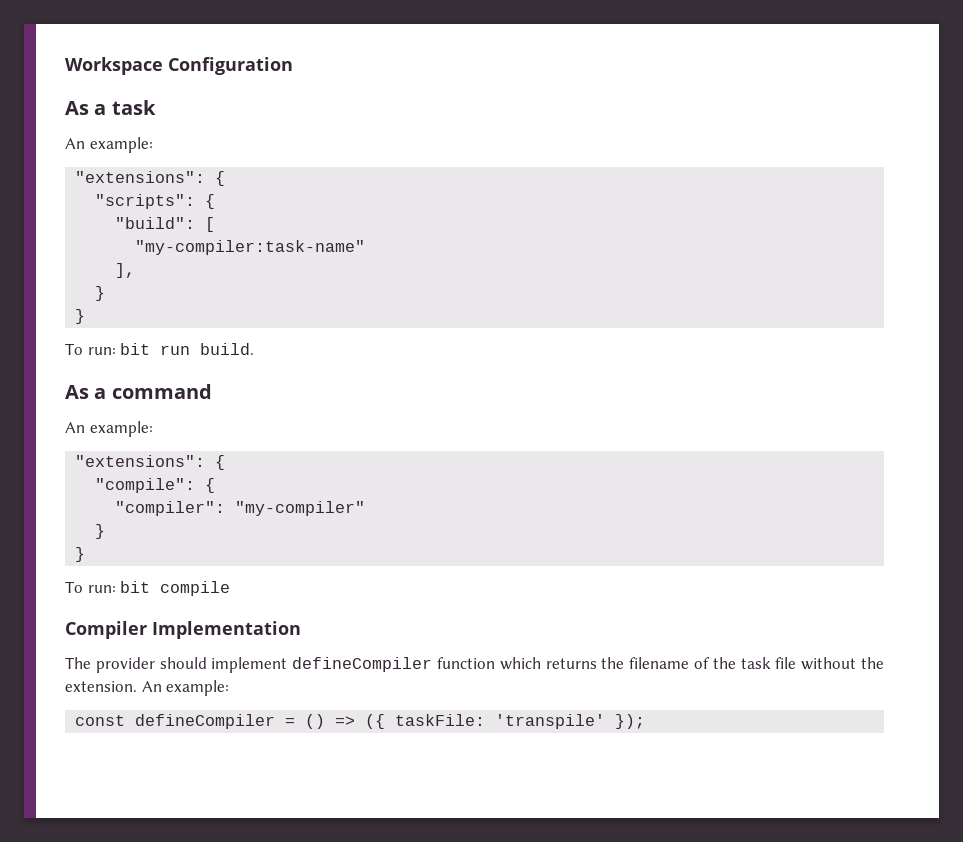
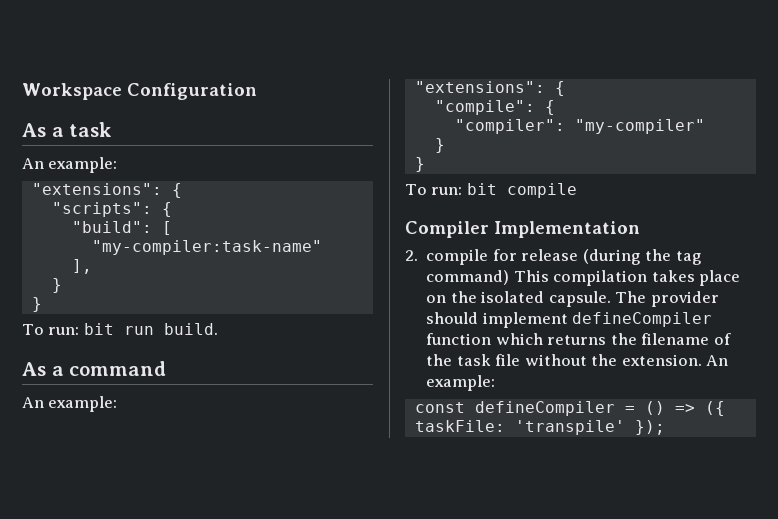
(301, 630) none -> [405,249,702,265] [426,270,741,286] [426,291,611,307] 2. compile for release (during the tag command) This compilation takes place on the isolated capsule.

